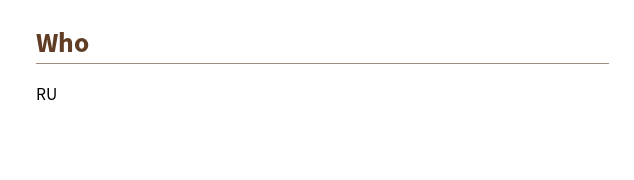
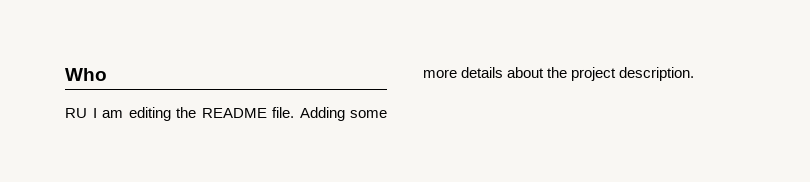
(57, 94) none -> [92,107,387,121] [423,67,695,81] I am editing the README file. Adding some more details about the project description.

